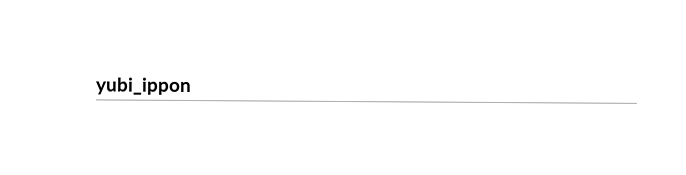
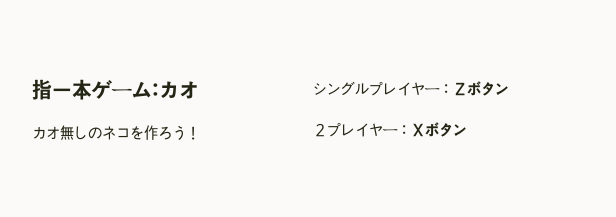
[95,77,192,96] yubi_ippon -> [32,79,199,100] [32,125,200,141] [313,81,509,96] [313,122,467,137] 指一本ゲーム:カオ // カオ無しのネコを作ろう！ // シングルプレイヤー：Ｚボタン // ２プレイヤー：Ｘボタン

